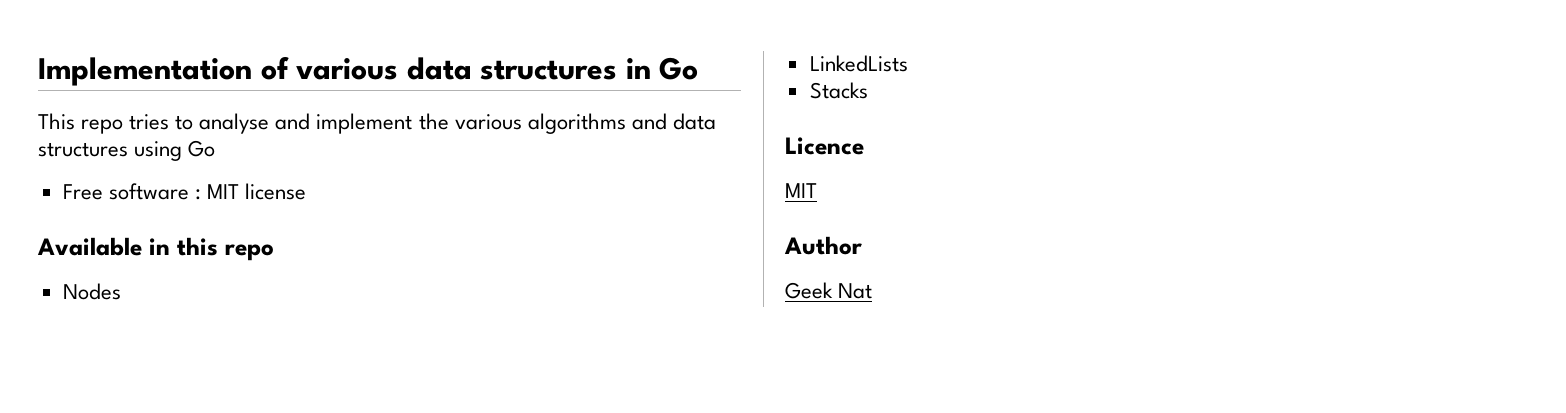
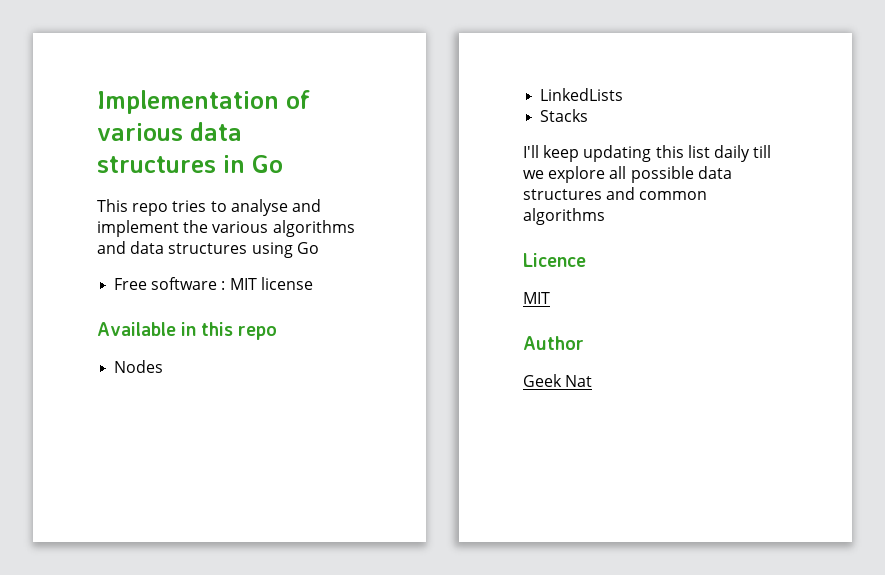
(868, 90) none -> [523,145,772,162] [523,166,732,183] [523,187,708,200] [523,208,605,225] // I'll keep updating this list daily till we explore all possible data structures and common algorithms

